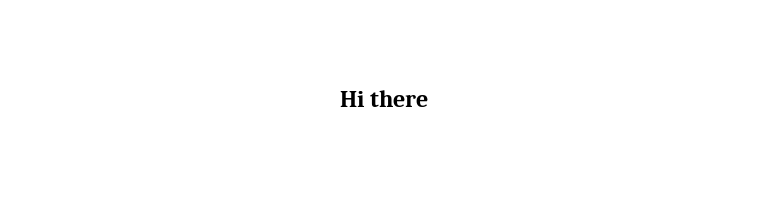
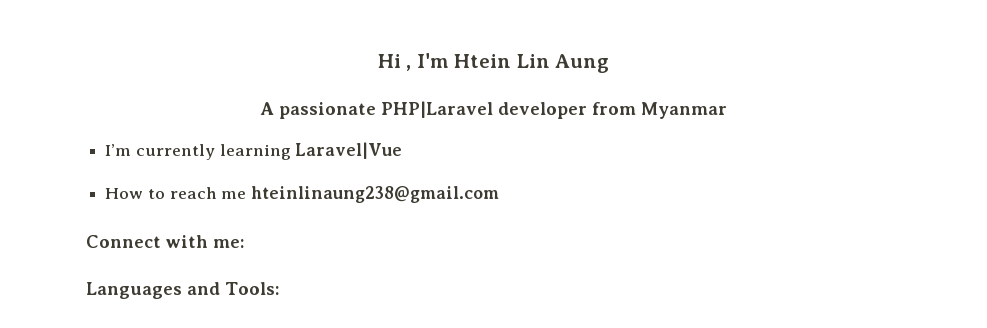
[370,90,429,107] there -> [406,53,610,73] [259,101,727,119] [105,142,403,160] [105,186,500,203] [86,235,245,248] [86,282,280,299] , I'm Htein Lin Aung // A passionate PHP|Laravel developer from Myanmar // I’m currently learning Laravel|Vue // How to reach me hteinlinaung238@gmail.com // Connect with me: // Languages and Tools:

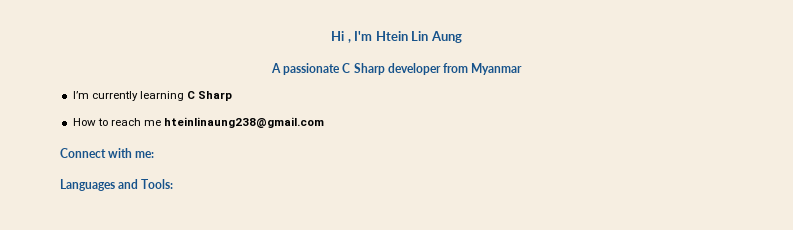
[380,101,493,118] PHP|Laravel -> [342,63,385,75] C Sharp
[295,142,403,159] Laravel|Vue -> [186,91,233,101] C Sharp

